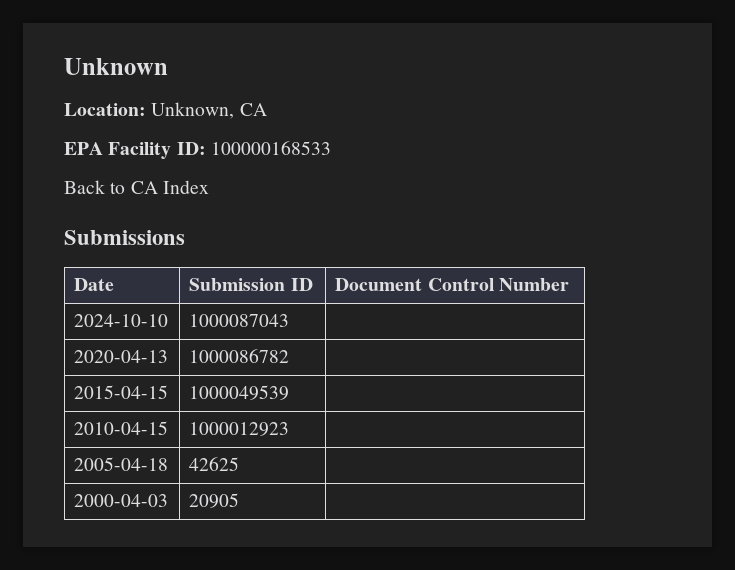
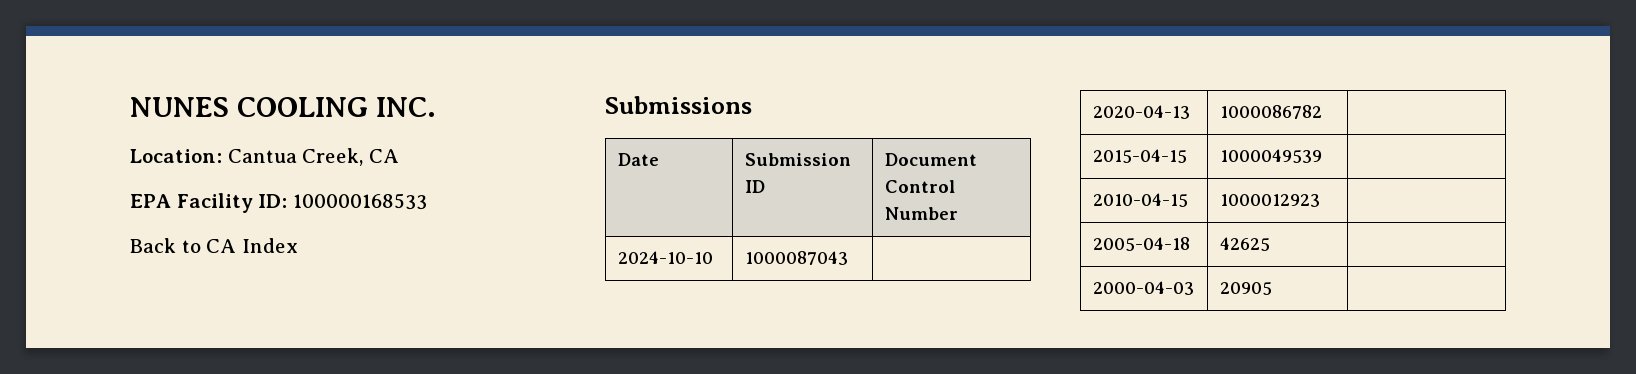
[64,58,168,75] Unknown -> [130,97,436,117] NUNES COOLING INC.
[151,102,235,119] Unknown, -> [227,148,364,166] Cantua Creek,

